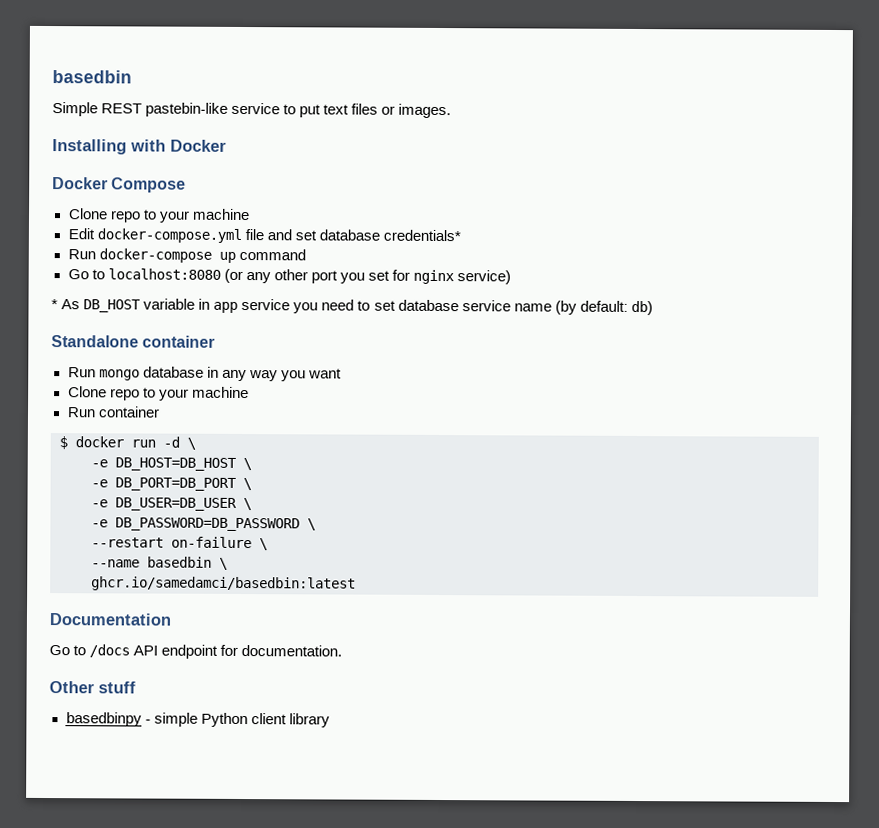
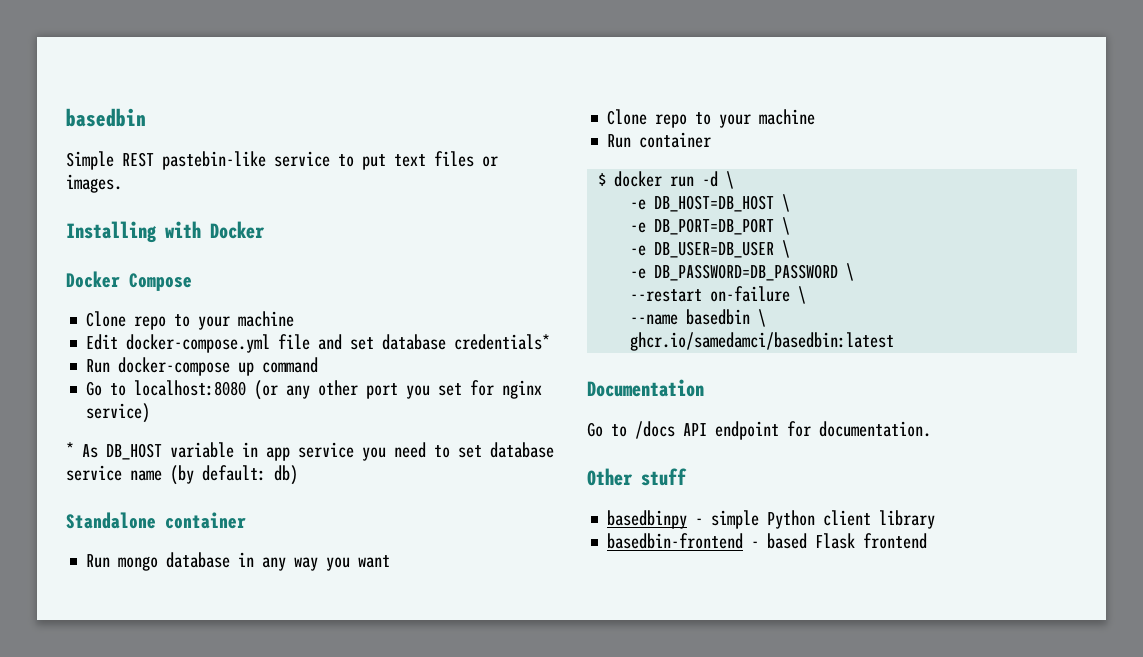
(330, 720) none -> [607,533,928,549] // basedbin-frontend - based Flask frontend

